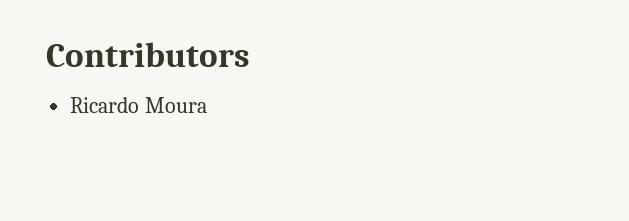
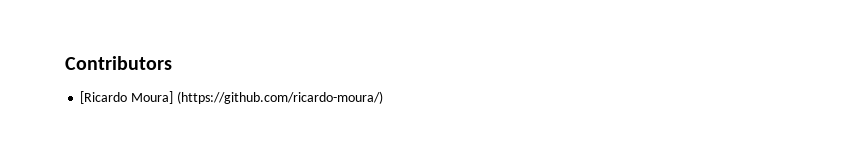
[70,97,208,113] Ricardo Moura -> [80,91,383,104] [Ricardo Moura] (https://github.com/ricardo-moura/)

